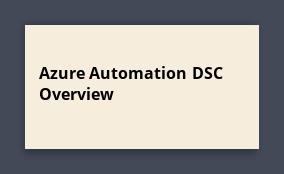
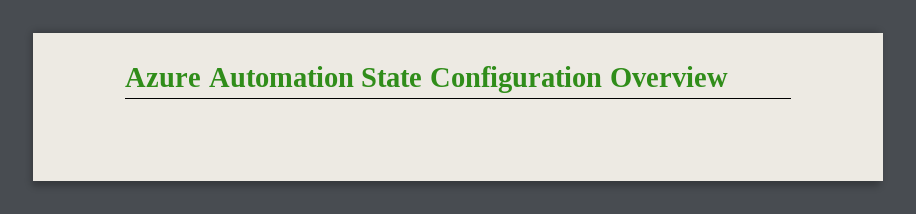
[191,67,223,79] DSC -> [361,66,603,93] State Configuration

